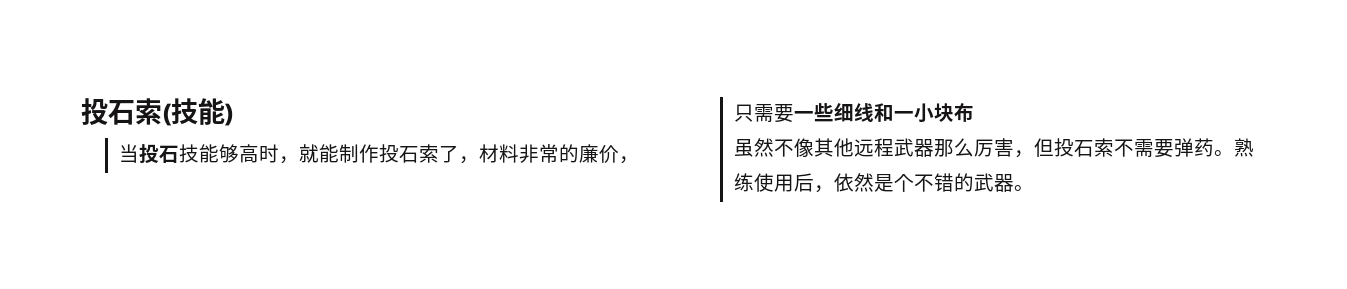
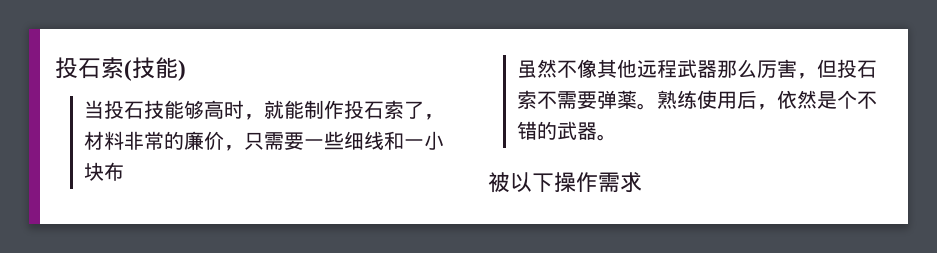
[1193,138,1214,157] 药 -> [617,90,638,109] 薬
(1034, 188) none -> [488,172,642,193] // 被以下操作需求

